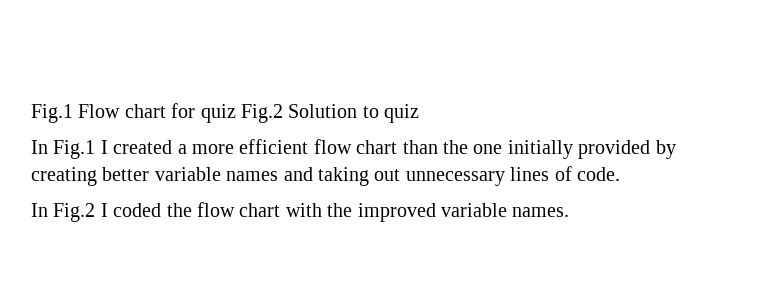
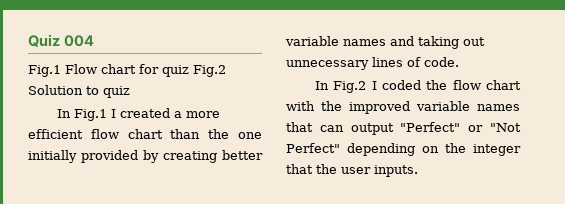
(31, 113) none -> [28,34,95,47] Quiz 004 //
[512,207,570,217] names. -> [477,104,520,111] [286,122,521,135] [286,143,521,156] [286,164,418,177] names that can output "Perfect" or "Not Perfect" depending on the integer that the user inputs.

